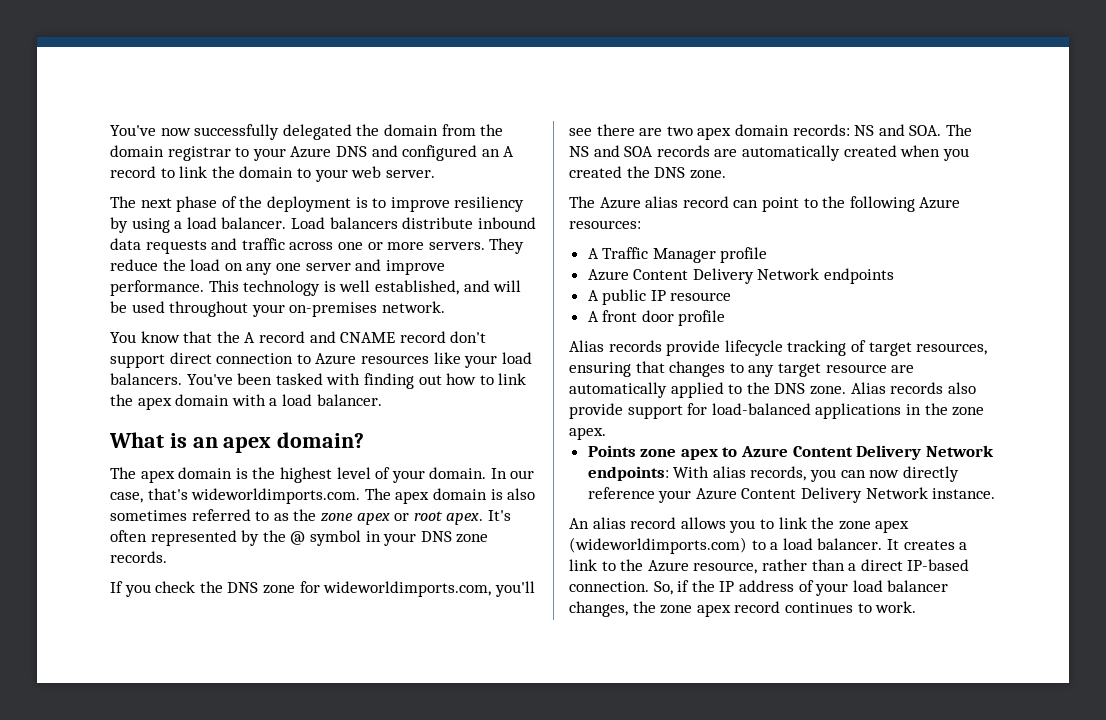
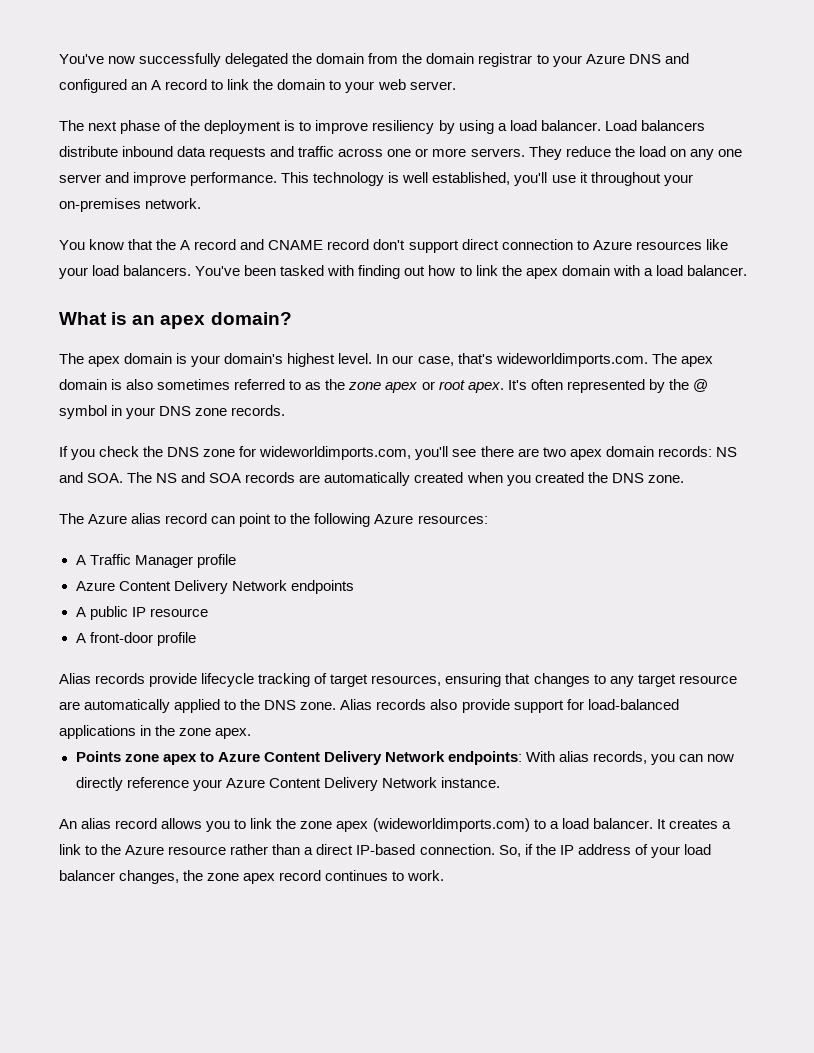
[463,280,522,292] [110,301,165,313] and will be used -> [514,172,588,186] you'll use it
[252,467,487,483] the highest level of your domain. -> [191,353,373,367] your domain's highest level.
[602,310,674,322] front door -> [89,632,153,643] front-door
[693,562,758,574] resource, -> [168,846,227,855] resource

